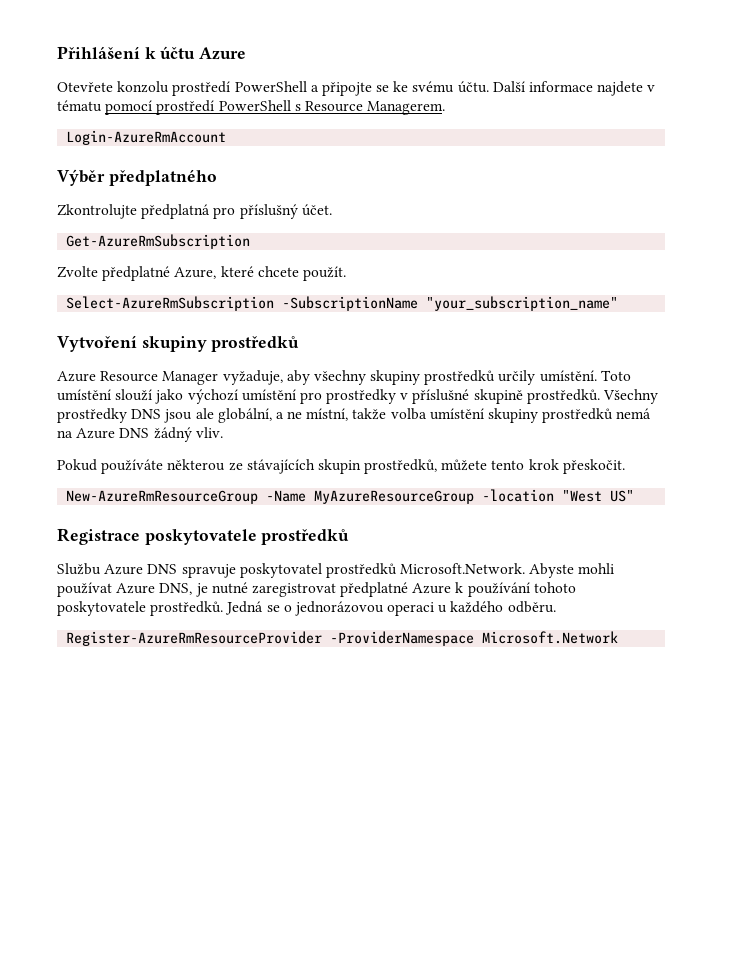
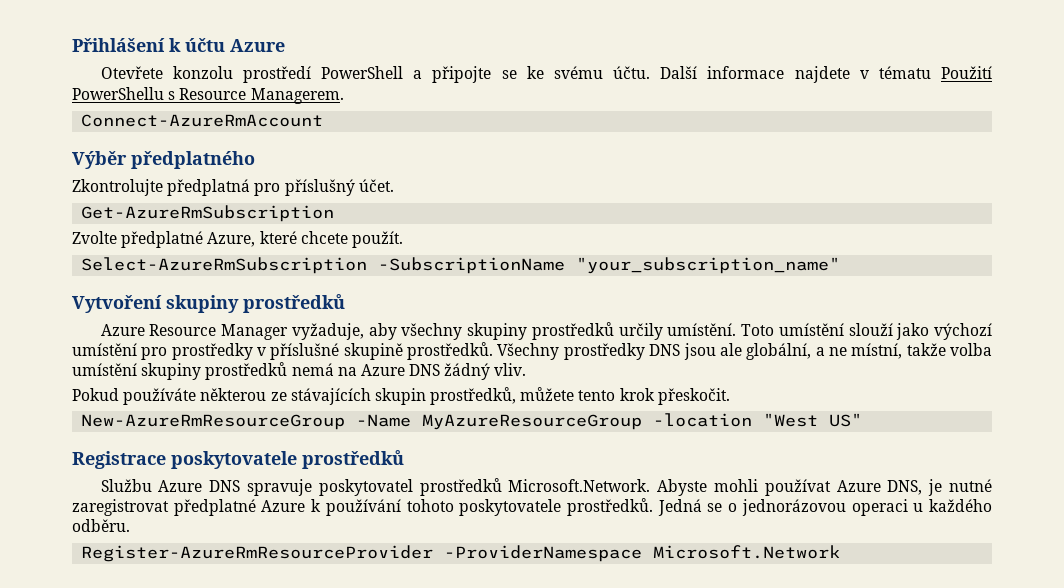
[105,100,291,115] pomocí prostředí PowerShell -> [940,66,992,79] [72,87,164,100] Použití PowerShellu
[66,130,227,145] Login-AzureRmAccount -> [81,114,324,127] Connect-AzureRmAccount

